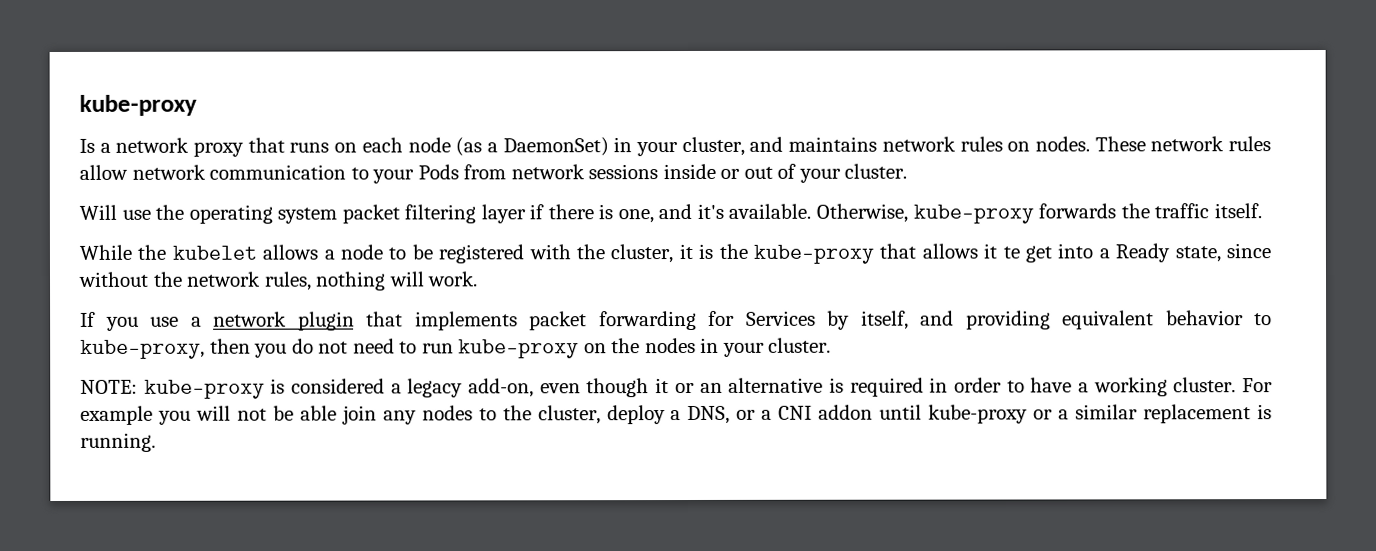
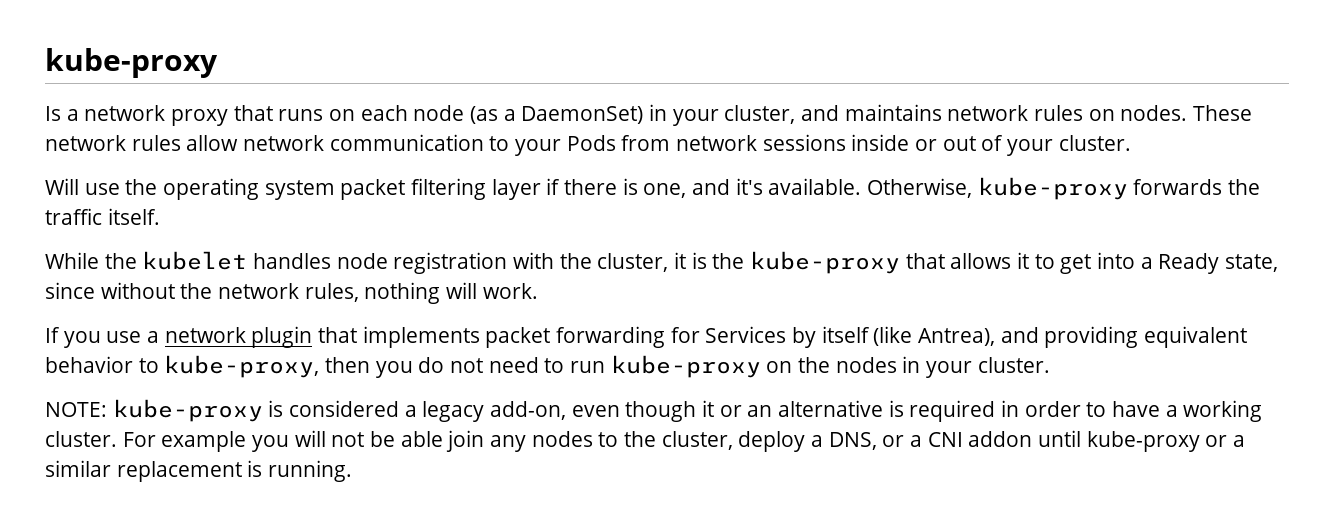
[262,244,525,264] allows a node to be registered -> [253,252,508,274] handles node registration
[1002,246,1020,259] te -> [1034,254,1055,269] to
[860,310,909,330] itself, -> [821,326,996,346] itself (like Antrea),

